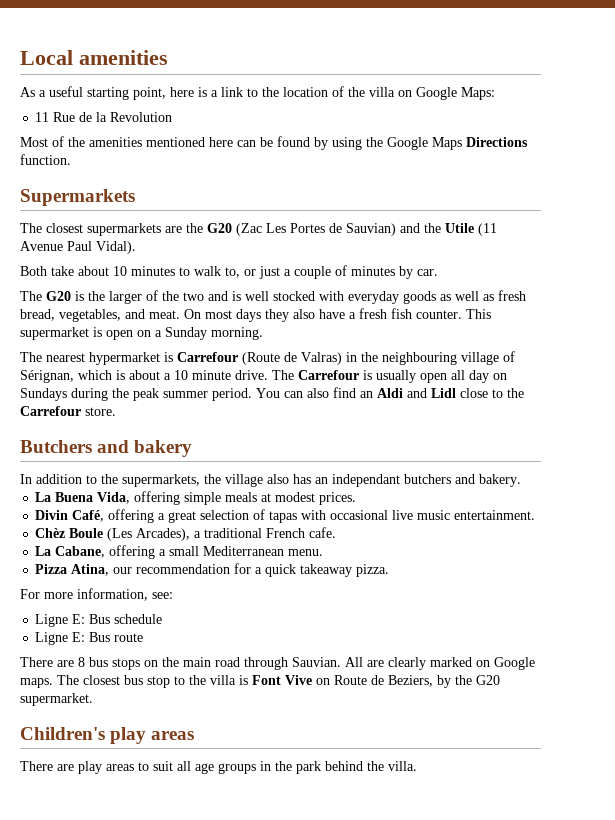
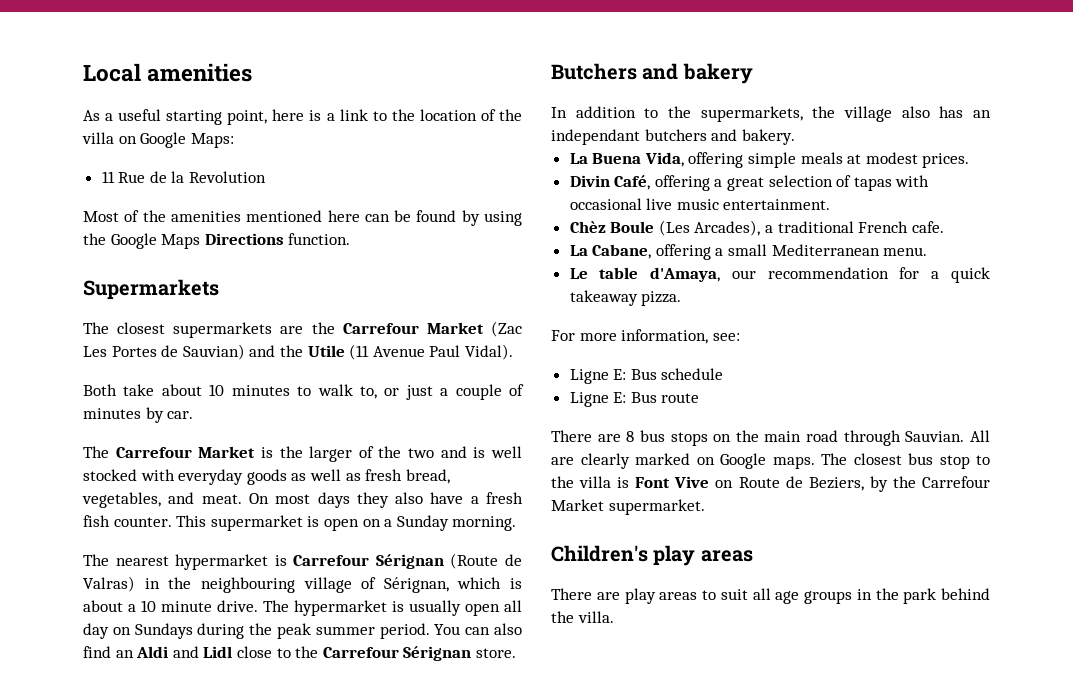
[207,223,232,233] G20 -> [342,322,484,334] Carrefour Market
[46,291,71,301] G20 -> [115,446,256,458] Carrefour Market
(238, 357) none -> [375,554,444,569] Sérignan
[298,370,359,380] Carrefour -> [294,600,387,616] hypermarket
(81, 411) none -> [403,646,472,661] Sérignan
[35,564,110,576] Pizza Atina, -> [569,267,721,282] Le table d'Amaya,
[476,675,500,685] G20 -> [922,476,990,488] [551,499,604,511] Carrefour Market

